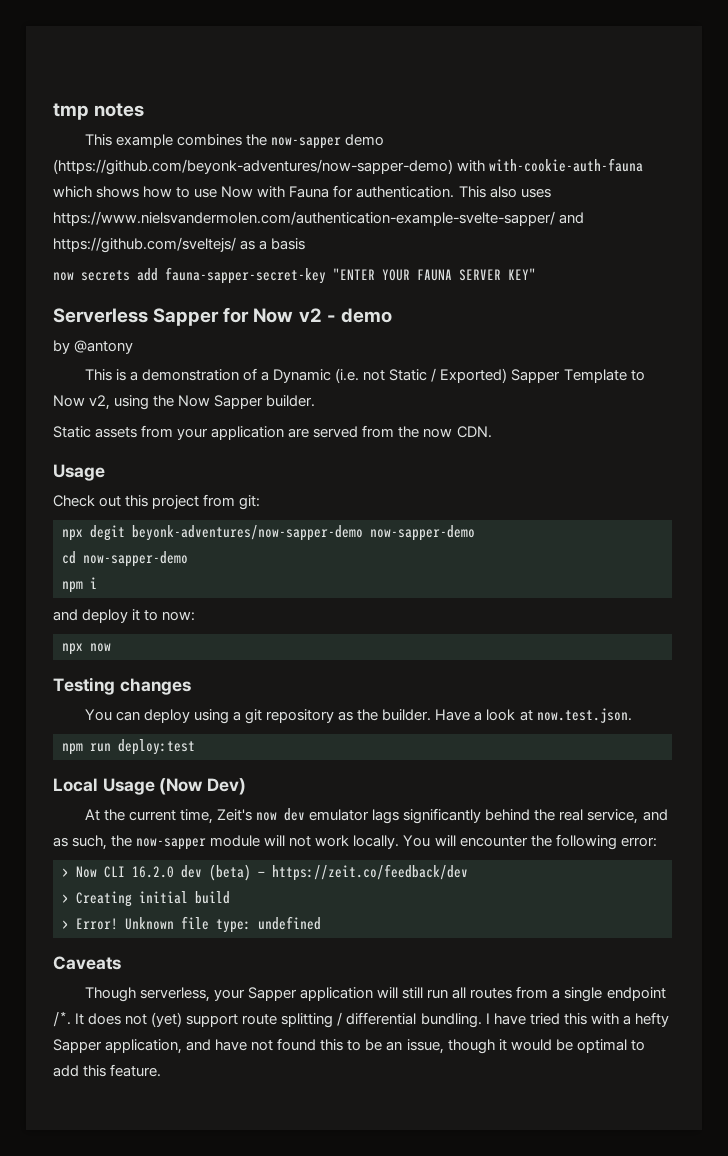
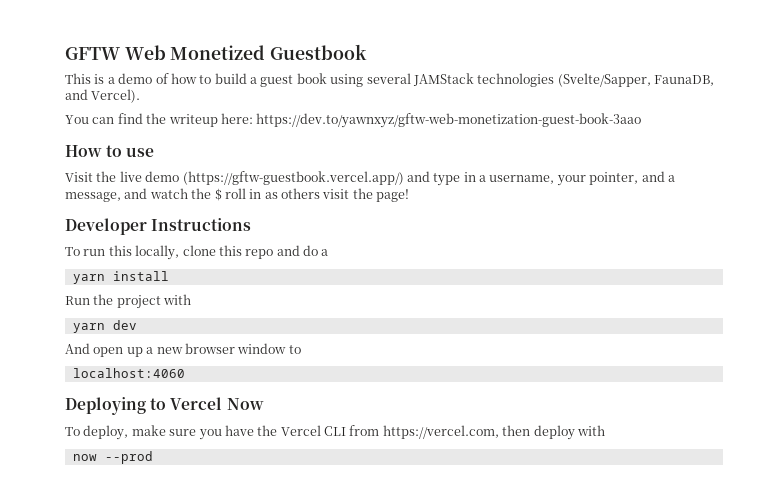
[53,103,145,120] [84,134,385,149] [53,158,644,175] [53,185,551,198] [53,211,585,226] [53,237,306,253] [53,267,536,284] [53,307,392,326] [53,340,134,354] [84,368,645,383] [53,395,316,410] [53,425,492,440] [53,464,105,481] [53,494,261,510] [62,525,475,541] [62,551,188,567] [62,577,97,593] [53,609,196,623] [62,643,111,655] [53,677,191,695] [84,708,632,724] [62,739,195,755] [53,778,247,795] [84,808,668,824] [53,834,657,850] [62,864,468,881] [62,891,230,907] [62,916,321,933] [53,956,121,970] [84,986,666,1002] [53,1012,669,1028] [53,1038,645,1054] [53,1064,162,1077] tmp notes // This example combines the now-sapper demo (https://github.com/beyonk-adventures/now-sapper-demo) with with-cookie-auth-fauna which shows how to use Now with Fauna for authentication. This also uses https://www.nielsvandermolen.com/authentication-example-svelte-sapper/ and https://github.com/sveltejs/ as a basis // now secrets add fauna-sapper-secret-key "ENTER YOUR FAUNA SERVER KEY" // Serverless Sapper for Now v2 - demo // by @antony // This is a demonstration of a Dynamic (i.e. not Static / Exported) Sapper Template to Now v2, using the Now Sapper builder. // Static assets from your application are served from the now CDN. // Usage // Check out this project from git: // npx degit beyonk-adventures/now-sapper-demo now-sapper-demo // cd now-sapper-demo // npm i // and deploy it to now: // npx now // Testing changes // You can deploy using a git repository as the builder. Have a look at now.test.json. // npm run deploy:test // Local Usage (Now Dev) // At the current time, Zeit's now dev emulator lags significantly behind the real service, and as such, the now-sapper module will not work locally. You will encounter the following error: // > Now CLI 16.2.0 dev (beta) — https://zeit.co/feedback/dev // > Creating initial build // > Error! Unknown file type: undefined // Caveats // Though serverless, your Sapper application will still run all routes from a single endpoint /*. It does not (yet) support route splitting / differential bundling. I have tried this with a hefty Sapper application, and have not found this to be an issue, though it would be optimal to add this feature. -> [65,44,368,60] [65,73,714,87] [65,89,141,103] [65,113,642,128] [65,145,155,157] [65,171,675,186] [65,188,410,202] [65,218,252,235] [65,245,329,260] [72,271,169,284] [65,294,192,309] [72,320,137,333] [65,343,301,357] [72,368,185,378] [65,397,264,415] [65,425,605,440] [72,451,153,464] GFTW Web Monetized Guestbook // This is a demo of how to build a guest book using several JAMStack technologies (Svelte/Sapper, FaunaDB, and Vercel). // You can find the writeup here: https://dev.to/yawnxyz/gftw-web-monetization-guest-book-3aao // How to use // Visit the live demo (https://gftw-guestbook.vercel.app/) and type in a username, your pointer, and a message, and watch the $ roll in as others visit the page! // Developer Instructions // To run this locally, clone this repo and do a // yarn install // Run the project with // yarn dev // And open up a new browser window to // localhost:4060 // Deploying to Vercel Now // To deploy, make sure you have the Vercel CLI from https://vercel.com, then deploy with // now --prod

